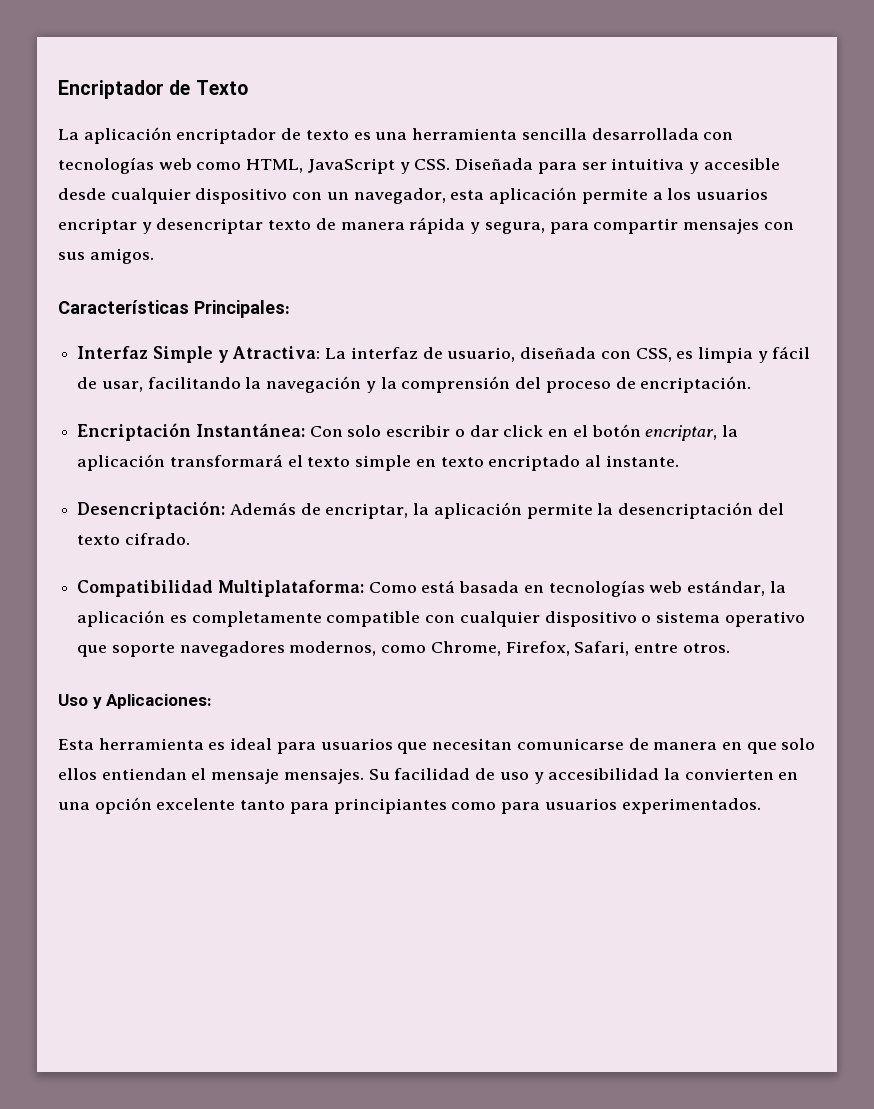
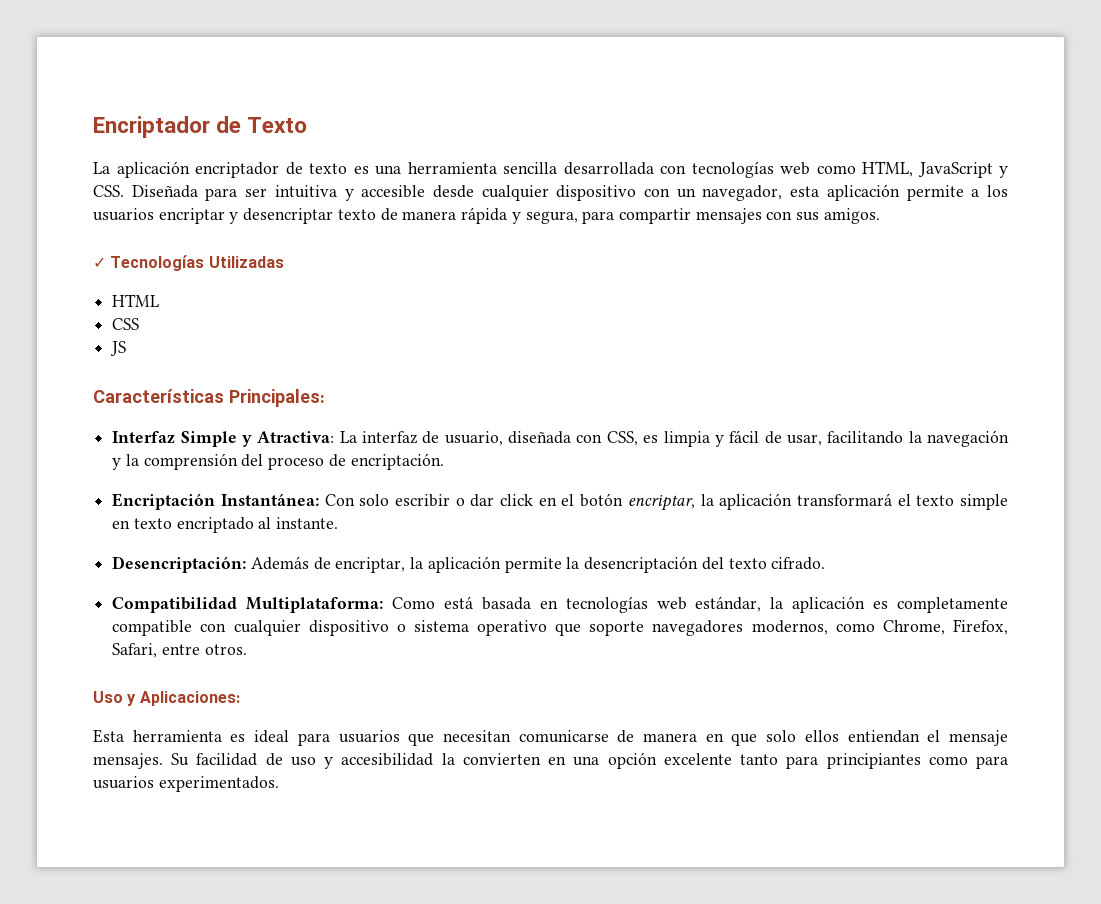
(154, 256) none -> [93,255,284,271] [112,294,160,307] [112,318,140,330] [110,341,127,356] // ✓ Tecnologías Utilizadas // HTML // CSS // JS

